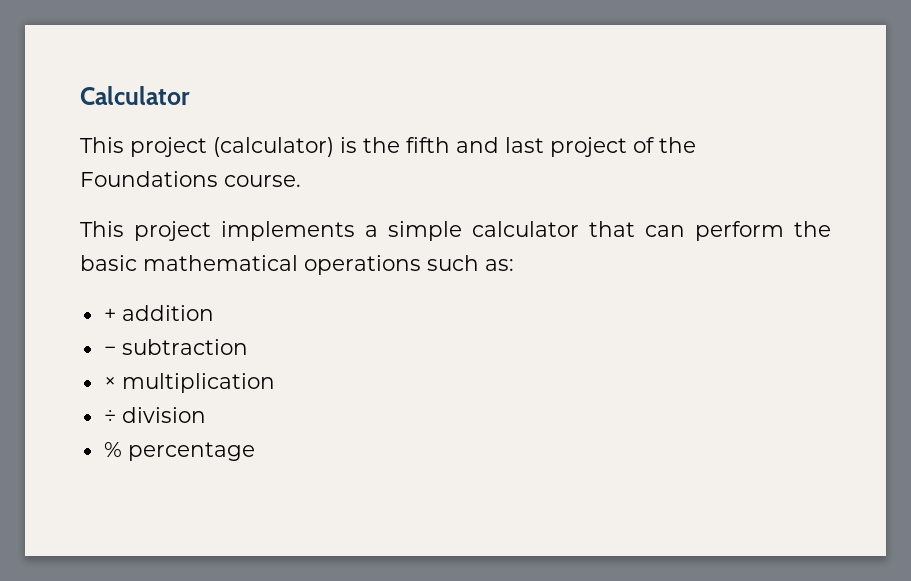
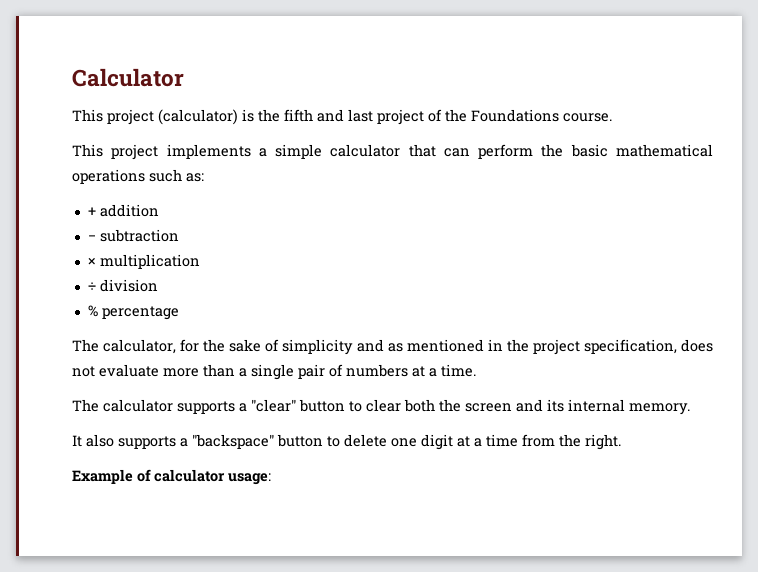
(255, 451) none -> [72,339,713,355] [72,364,476,380] [72,399,690,415] [72,434,621,450] [72,469,271,485] // The calculator, for the sake of simplicity and as mentioned in the project specification, does not evaluate more than a single pair of numbers at a time. // The calculator supports a "clear" button to clear both the screen and its internal memory. // It also supports a "backspace" button to delete one digit at a time from the right. // Example of calculator usage:

